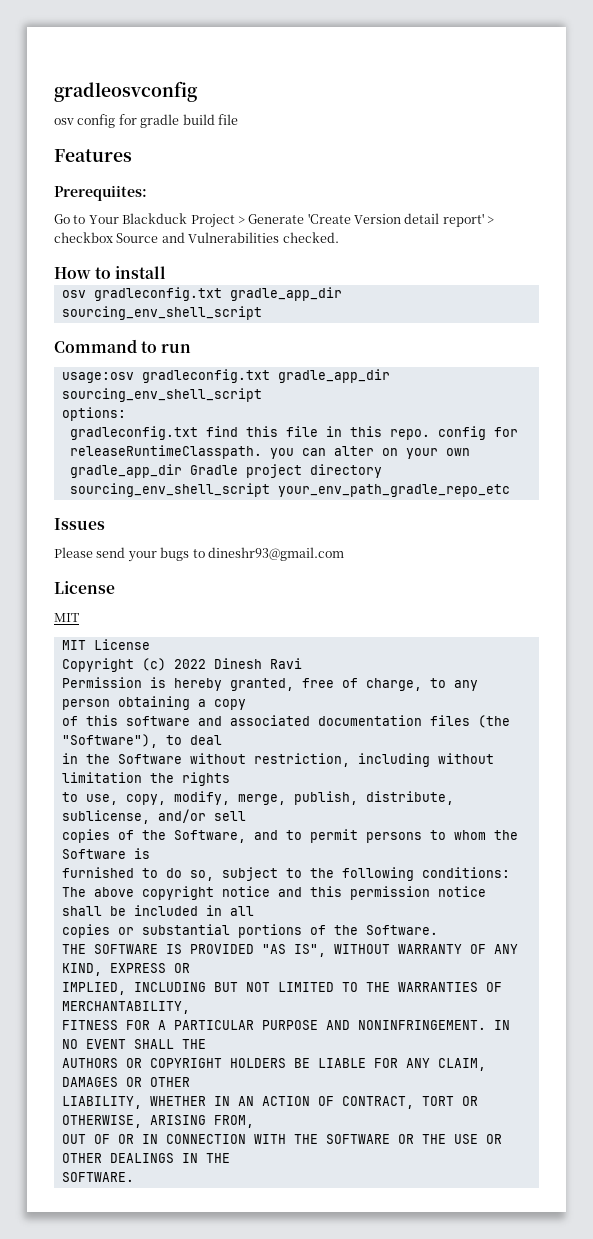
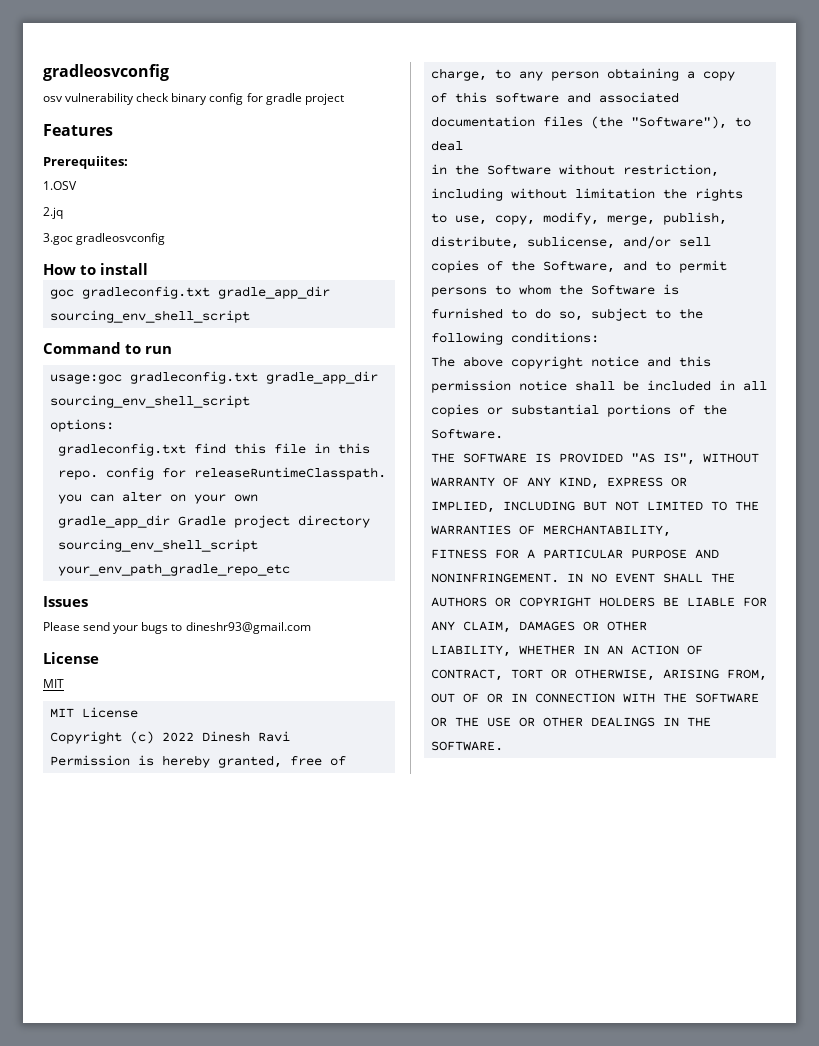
(74, 121) none -> [65,93,208,105] vulnerability check binary
[182,114,238,125] build file -> [304,93,344,105] project
[54,213,495,228] [54,232,339,243] Go to Your Blackduck Project > Generate 'Create Version detail report' > checkbox Source and Vulnerabilities checked. -> [43,181,77,190] [43,207,63,219] [43,233,166,245] 1.OSV // 2.jq // 3.goc gradleosvconfig
[61,290,86,298] osv -> [49,289,74,299] goc
[61,372,134,383] usage:osv -> [49,374,122,384] usage:goc

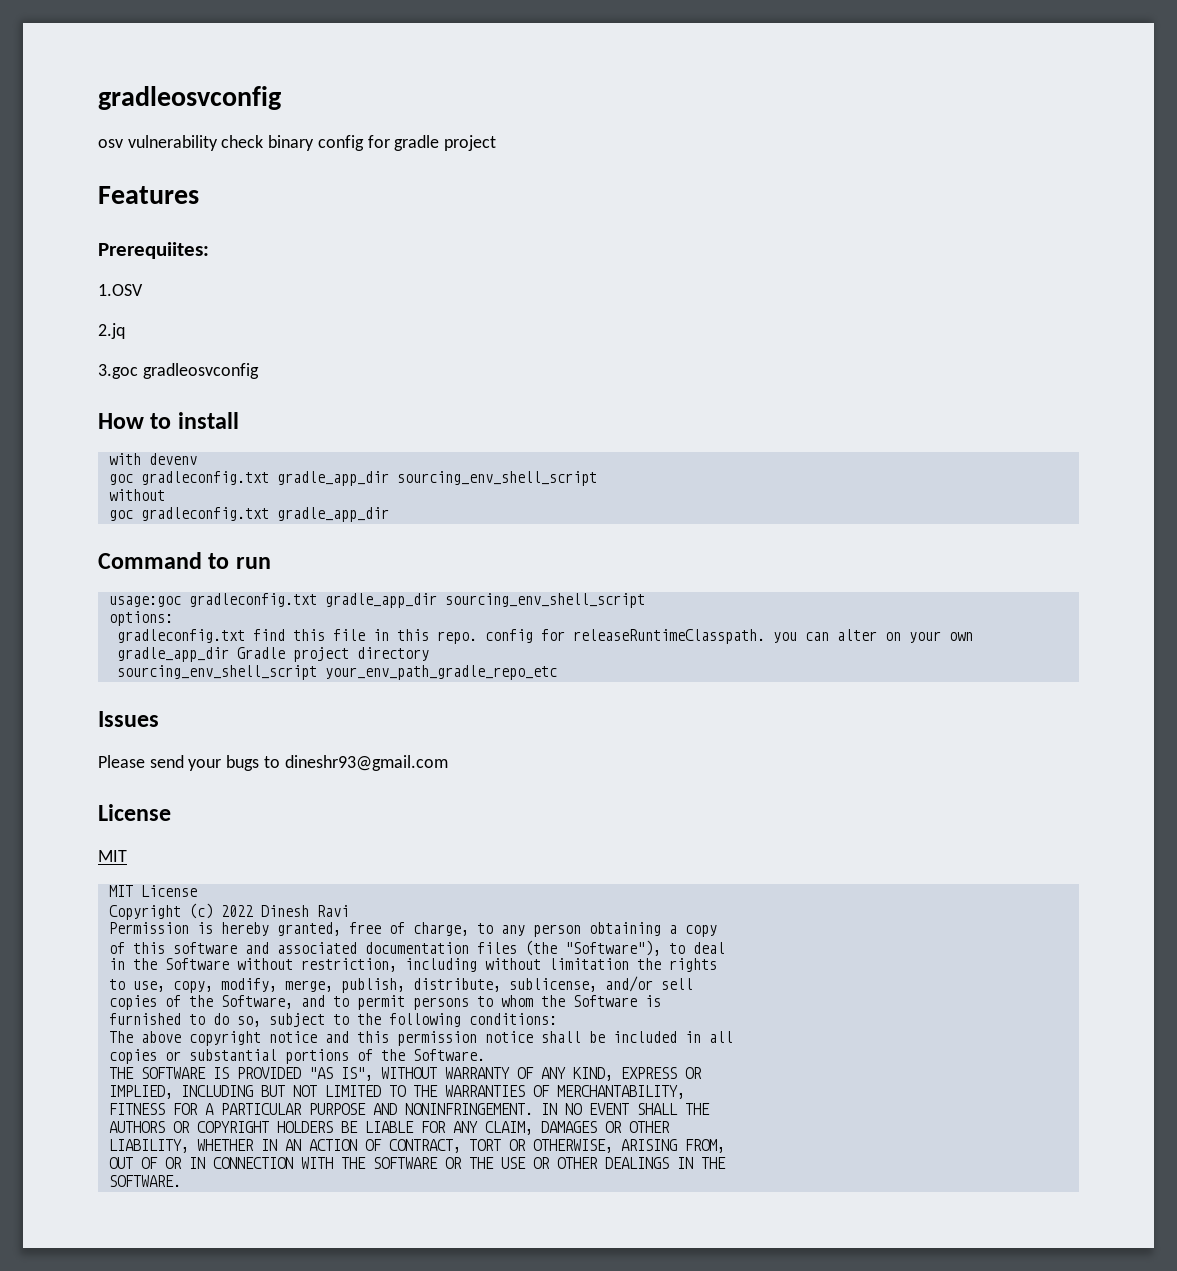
(148, 269) none -> [108,453,197,465] // with devenv
(250, 316) none -> [108,489,165,501] [108,507,389,522] // without // goc gradleconfig.txt gradle_app_dir

